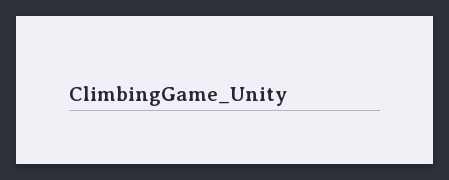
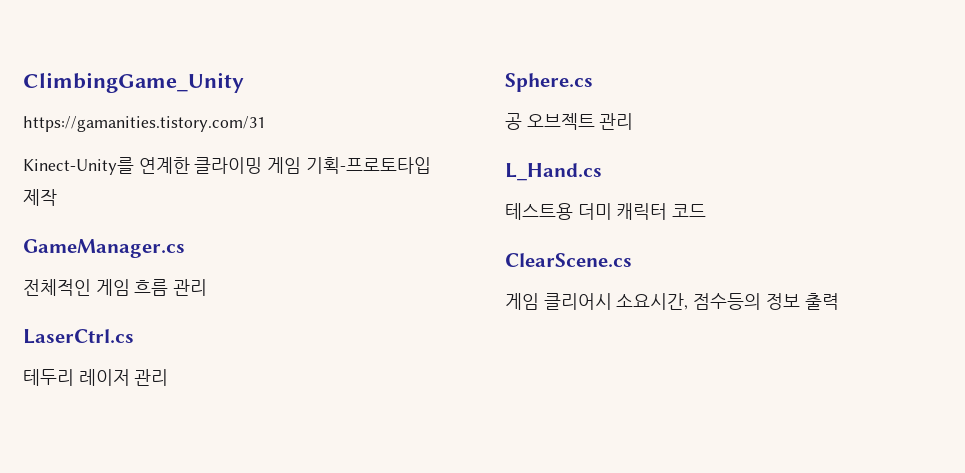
(287, 96) none -> [23,116,265,132] [23,157,431,175] [23,189,57,206] [23,239,185,258] [23,279,208,296] [23,329,134,344] [23,369,169,386] [505,73,593,92] [505,113,634,130] [505,163,602,181] [505,203,707,220] [505,253,632,267] [505,293,839,310] // https://gamanities.tistory.com/31 // Kinect-Unity를 연계한 클라이밍 게임 기획-프로토타입 제작 // GameManager.cs // 전체적인 게임 흐름 관리 // LaserCtrl.cs // 테두리 레이저 관리 // Sphere.cs // 공 오브젝트 관리 // L_Hand.cs // 테스트용 더미 캐릭터 코드 // ClearScene.cs // 게임 클리어시 소요시간, 점수등의 정보 출력

